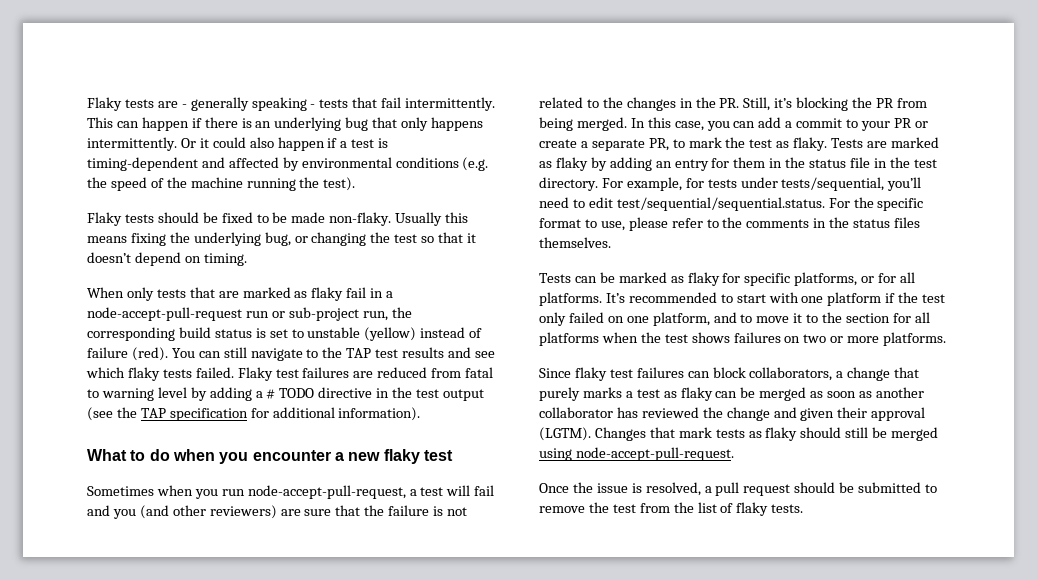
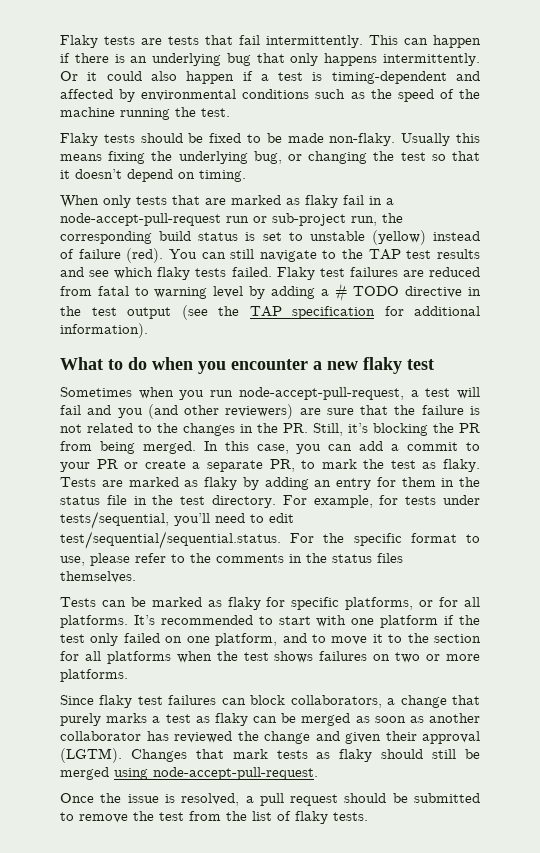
[181,97,316,111] - generally speaking - -> (162, 41) none
[462,157,489,171] (e.g. -> [315,89,365,99] such as
[323,177,356,191] test). -> [201,108,230,117] test.

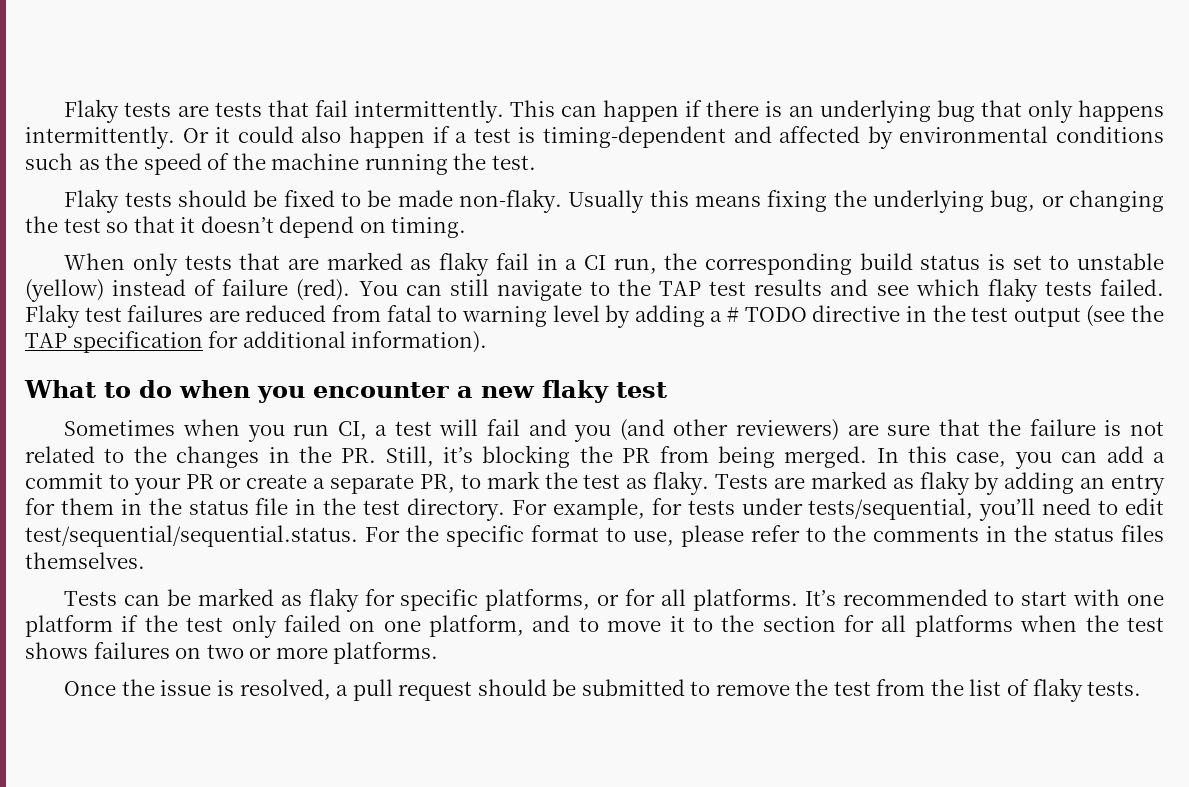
[60,213,346,226] node-accept-pull-request run or sub-project -> [583,255,606,270] CI
[238,387,404,400] node-accept-pull-request, -> [337,421,367,440] CI,
[60,695,481,708] [60,713,480,726] [60,731,480,744] [60,748,481,763] [60,767,318,780] // Since flaky test failures can block collaborators, a change that purely marks a test as flaky can be merged as soon as another collaborator has reviewed the change and given their approval (LGTM). Changes that mark tests as flaky should still be merged using node-accept-pull-request. -> (439, 653) none

